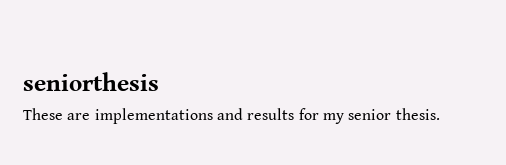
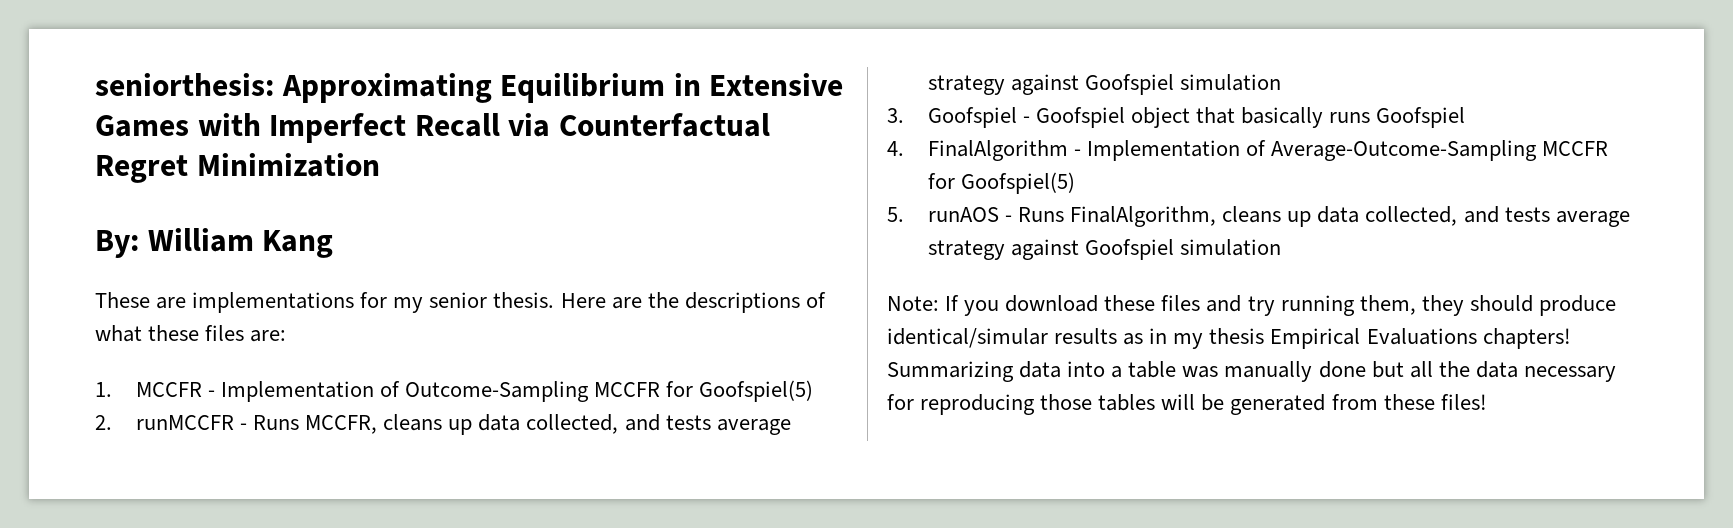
[23,72,159,91] seniorthesis -> [95,73,844,103] [95,113,770,143] [95,153,380,183] [95,228,334,258] seniorthesis: Approximating Equilibrium in Extensive Games with Imperfect Recall via Counterfactual Regret Minimization // By: William Kang
[216,108,295,120] and results -> (355, 302) none
(440, 114) none -> [560,292,826,313] [95,325,287,342] [95,380,814,402] [95,414,791,435] [927,74,1282,95] [887,107,1466,128] [887,140,1609,161] [927,172,1076,194] [887,206,1630,227] [927,239,1282,260] [887,295,1616,316] [887,328,1571,349] [887,361,1616,382] [887,394,1487,415] Here are the descriptions of what these files are: // 1. MCCFR - Implementation of Outcome-Sampling MCCFR for Goofspiel(5) // 2. runMCCFR - Runs MCCFR, cleans up data collected, and tests average strategy against Goofspiel simulation // 3. Goofspiel - Goofspiel object that basically runs Goofspiel // 4. FinalAlgorithm - Implementation of Average-Outcome-Sampling MCCFR for Goofspiel(5) // 5. runAOS - Runs FinalAlgorithm, cleans up data collected, and tests average strategy against Goofspiel simulation // Note: If you download these files and try running them, they should produce identical/simular results as in my thesis Empirical Evaluations chapters! Summarizing data into a table was manually done but all the data necessary for reproducing those tables will be generated from these files!

